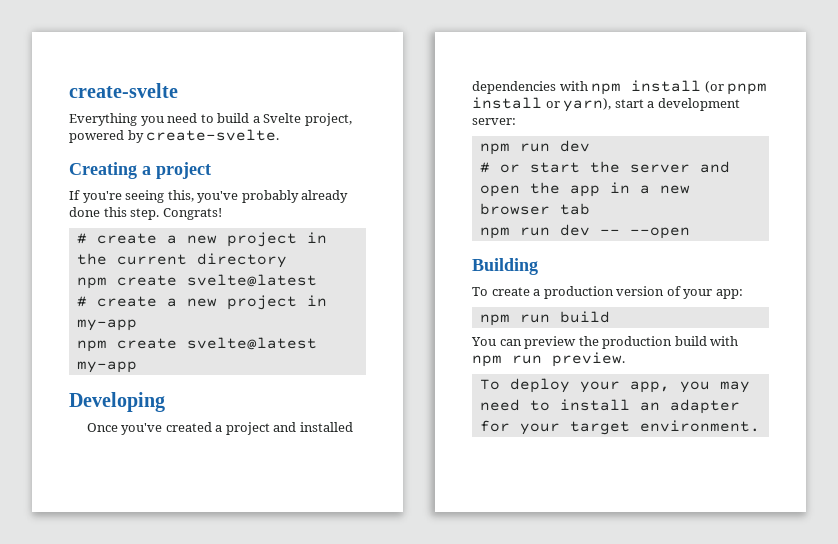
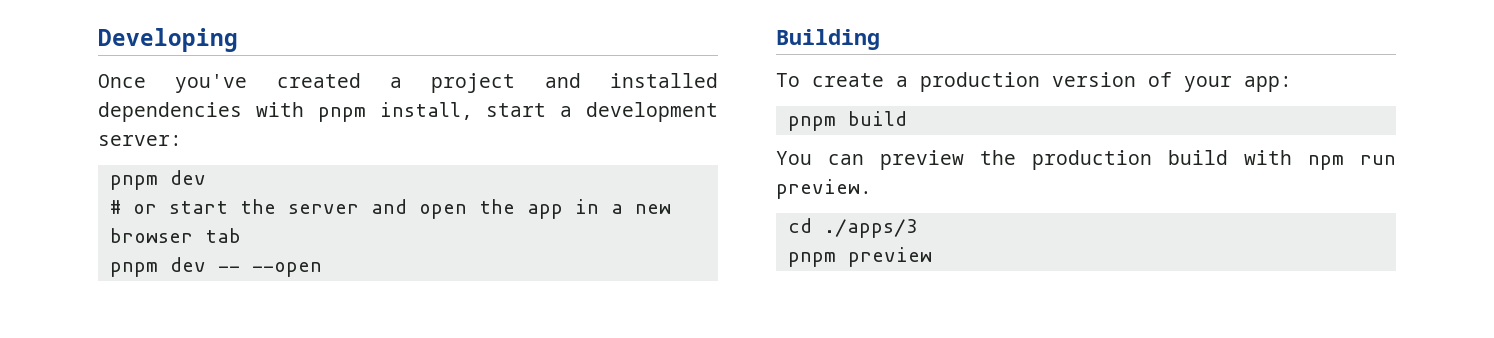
[69,83,178,98] [69,113,352,126] [69,129,280,143] [69,162,211,179] [69,190,349,203] [69,207,222,220] [76,232,327,247] [76,253,287,268] [76,274,317,289] [76,295,327,310] [76,319,137,331] [76,337,317,352] [76,361,137,373] create-svelte // Everything you need to build a Svelte project, powered by create-svelte. // Creating a project // If you're seeing this, you've probably already done this step. Congrats! // # create a new project in the current directory // npm create svelte@latest // # create a new project in my-app // npm create svelte@latest my-app // -> (98, 40) none
[591,80,768,95] [472,97,612,112] npm install (or pnpm install or yarn), -> [317,102,473,122] pnpm install,
[479,143,550,155] npm run -> [109,175,158,190] pnpm
[479,227,550,239] npm run -> [109,262,158,277] pnpm
[479,314,550,326] npm run -> [787,116,836,131] pnpm
[479,378,750,393] [479,399,740,414] [479,420,760,435] To deploy your app, you may need to install an adapter for your target environment. -> [787,218,918,238] [787,247,932,267] cd ./apps/3 // pnpm preview

